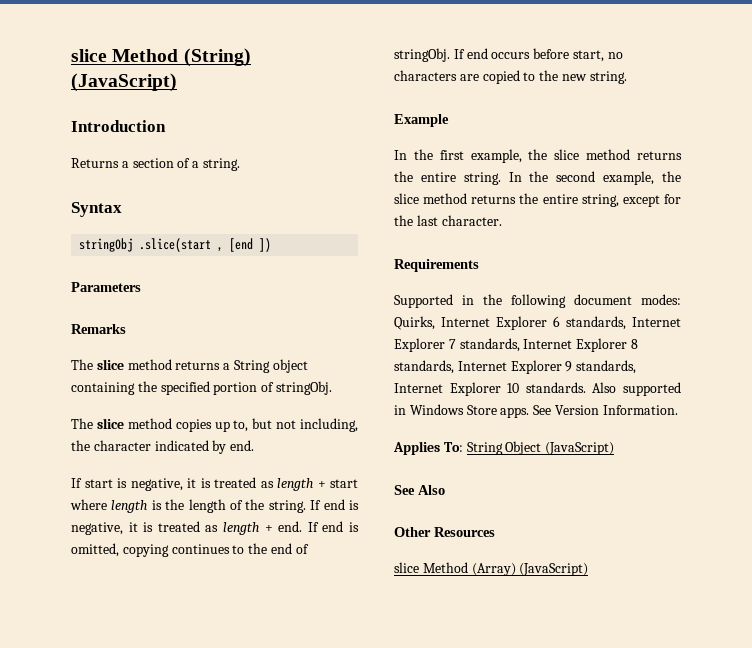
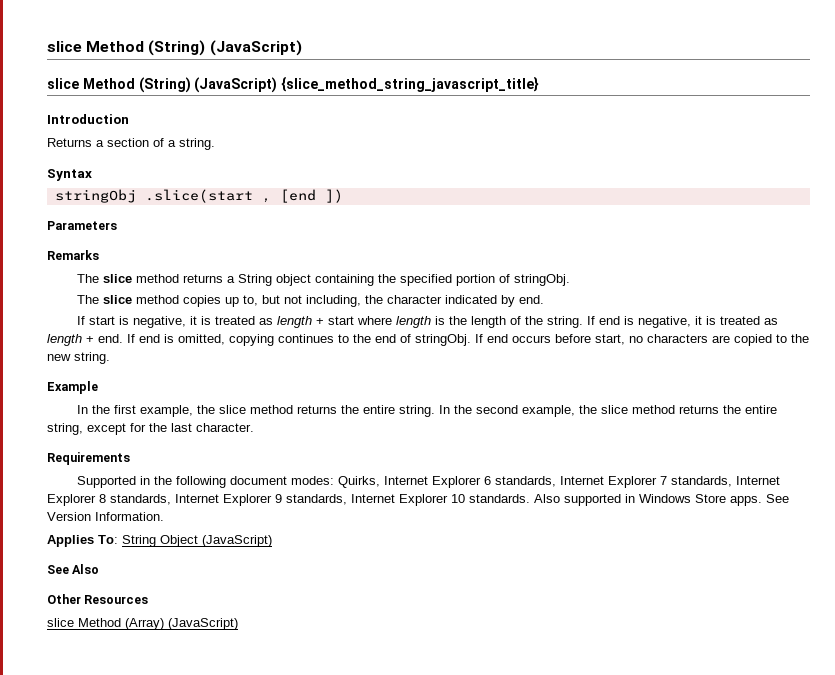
[71,48,251,67] [71,73,177,92] slice Method (String) (JavaScript) -> [47,40,302,56] [47,76,540,93] slice Method (String) (JavaScript) // slice Method (String) (JavaScript) {slice_method_string_javascript_title}

